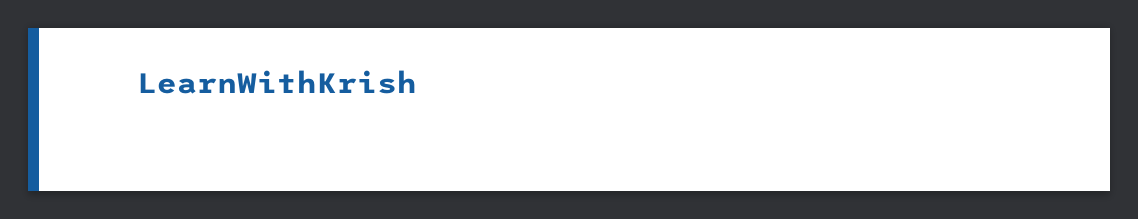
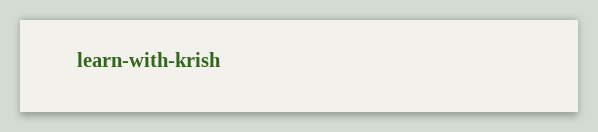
[137,70,417,94] LearnWithKrish -> [77,52,221,67] learn-with-krish

